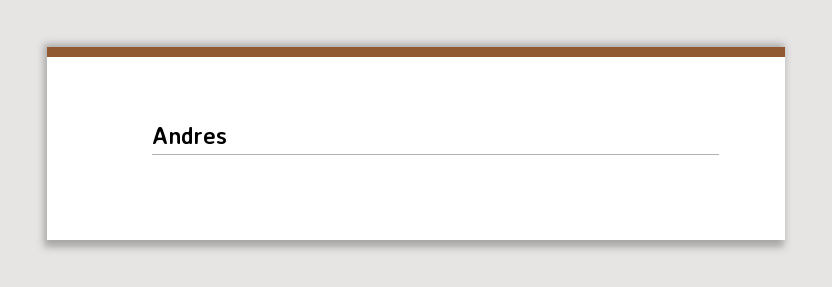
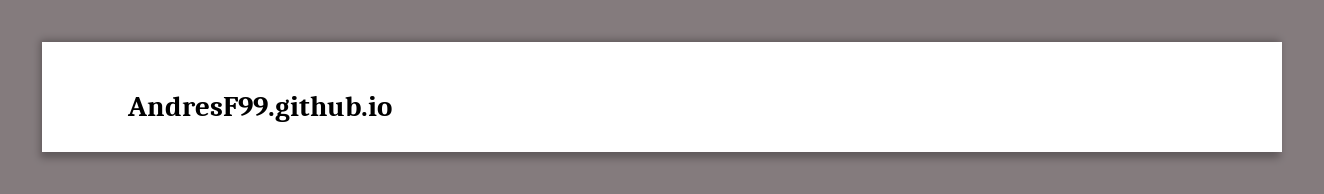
[152,127,227,144] Andres -> [127,95,392,122] AndresF99.github.io

